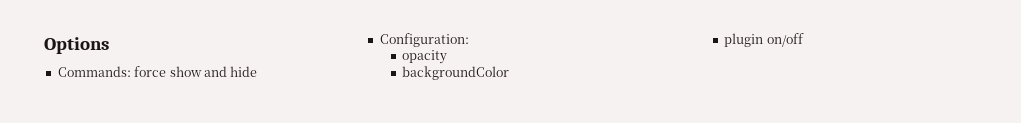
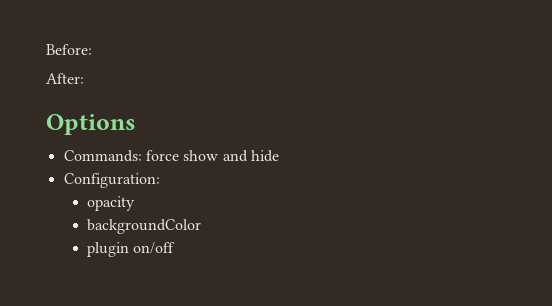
(44, 45) none -> [46,44,92,55] [46,73,84,84] Before: // After: //

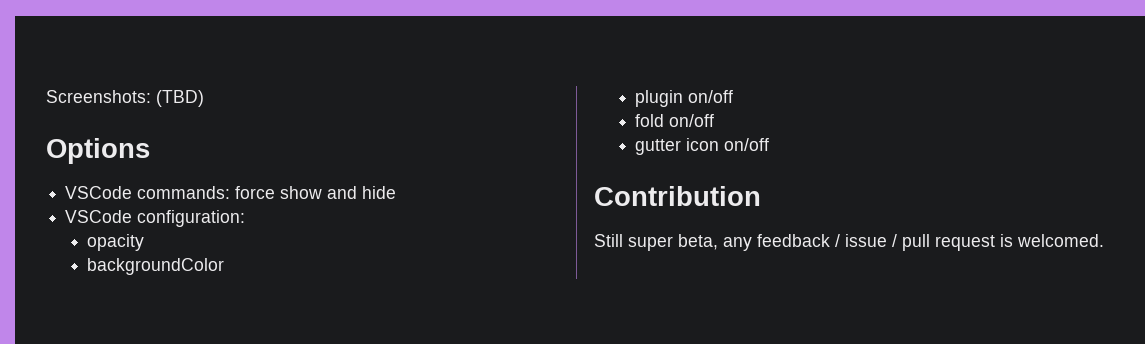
[46,44,92,55] [46,73,84,84] Before: // After: -> [46,90,204,107] Screenshots: (TBD)
[63,150,142,162] Commands: -> [65,186,231,199] VSCode commands:
[63,173,160,188] Configuration: -> [65,210,246,227] VSCode configuration:
(176, 248) none -> [635,114,715,127] [635,138,770,155] [594,186,761,206] [594,234,1104,251] // fold on/off // gutter icon on/off // Contribution // Still super beta, any feedback / issue / pull request is welcomed.

